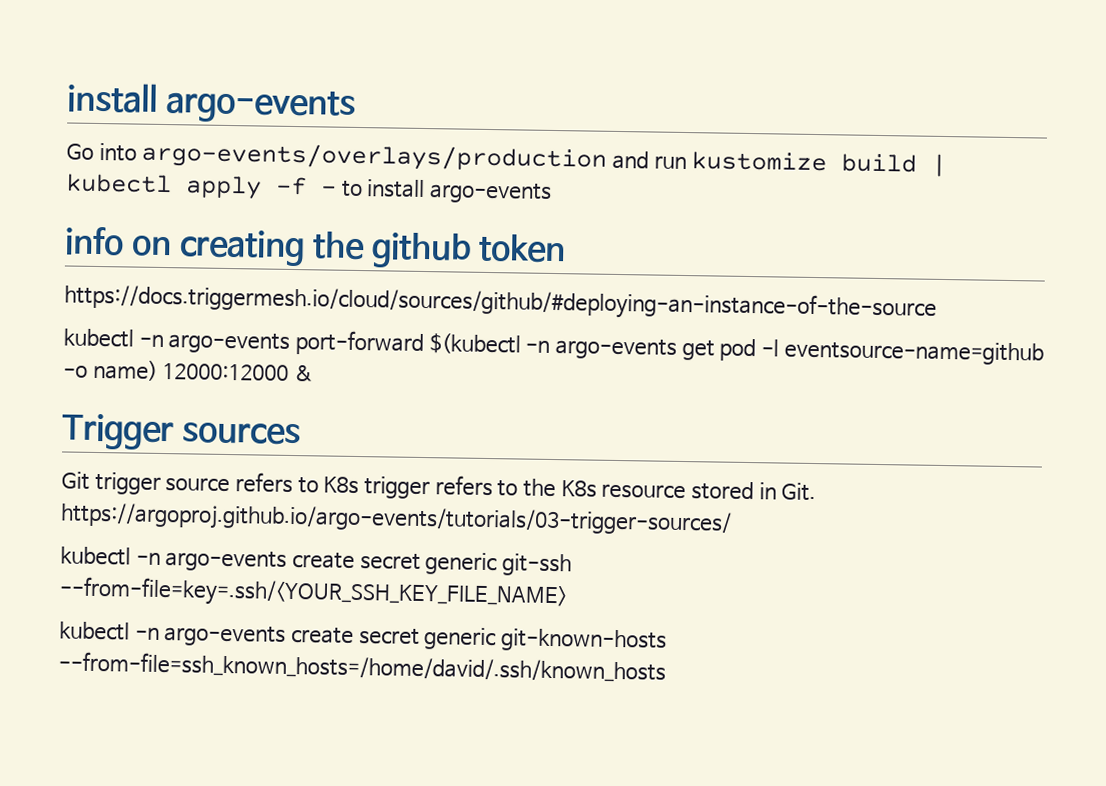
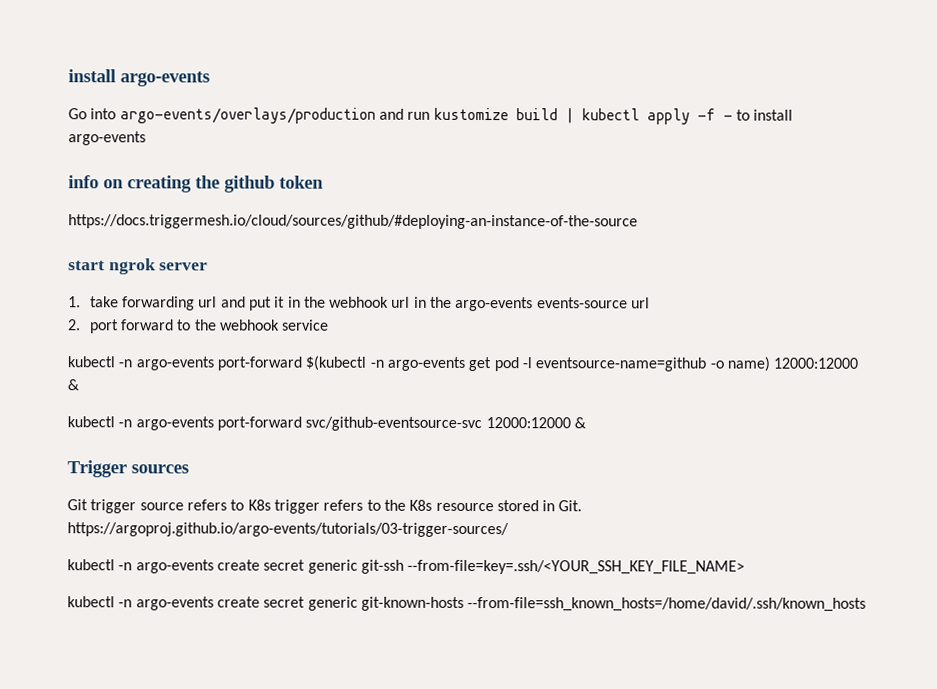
(937, 303) none -> [68,258,209,275] [68,296,651,312] [68,319,330,334] // start ngrok server // 1. take forwarding url and put it in the webhook url in the argo-events events-source url // 2. port forward to the webhook service
(314, 373) none -> [67,416,586,432] // kubectl -n argo-events port-forward svc/github-eventsource-svc 12000:12000 &

